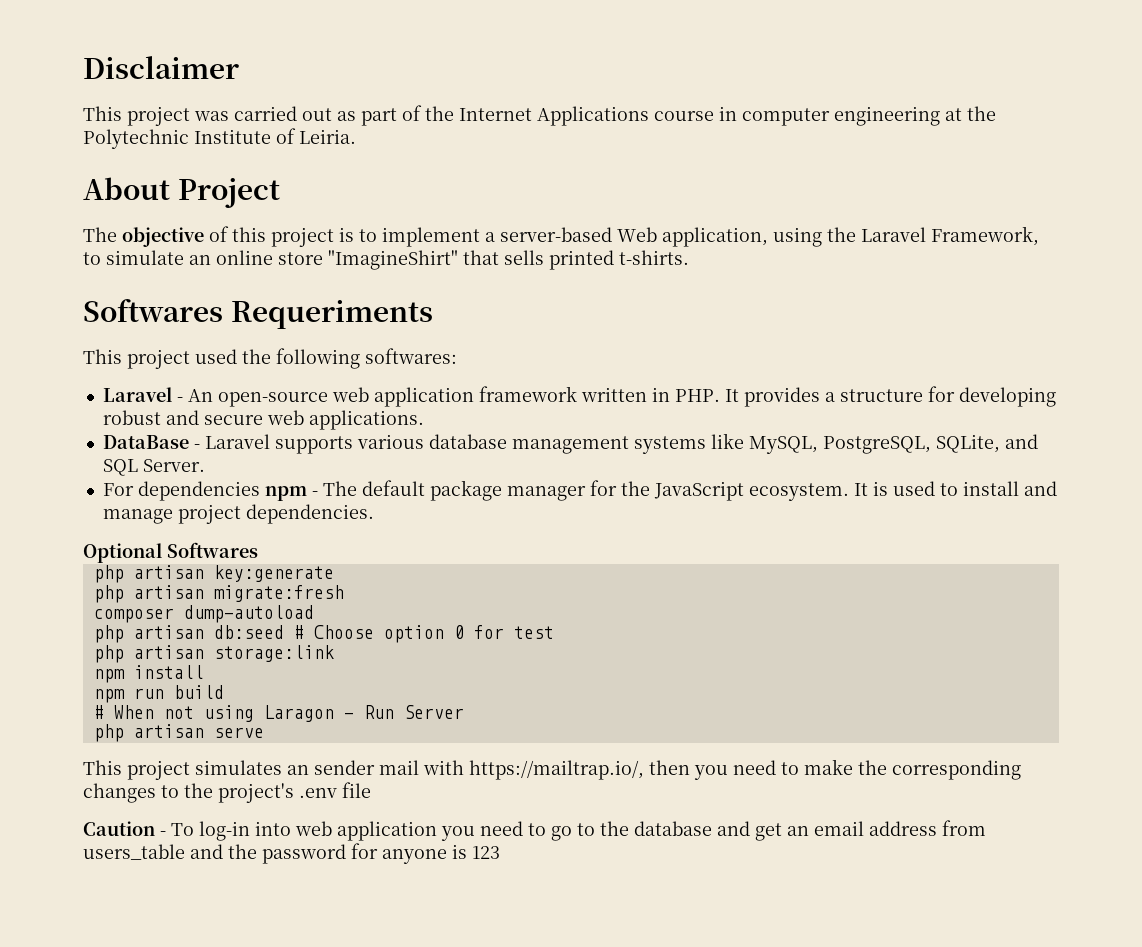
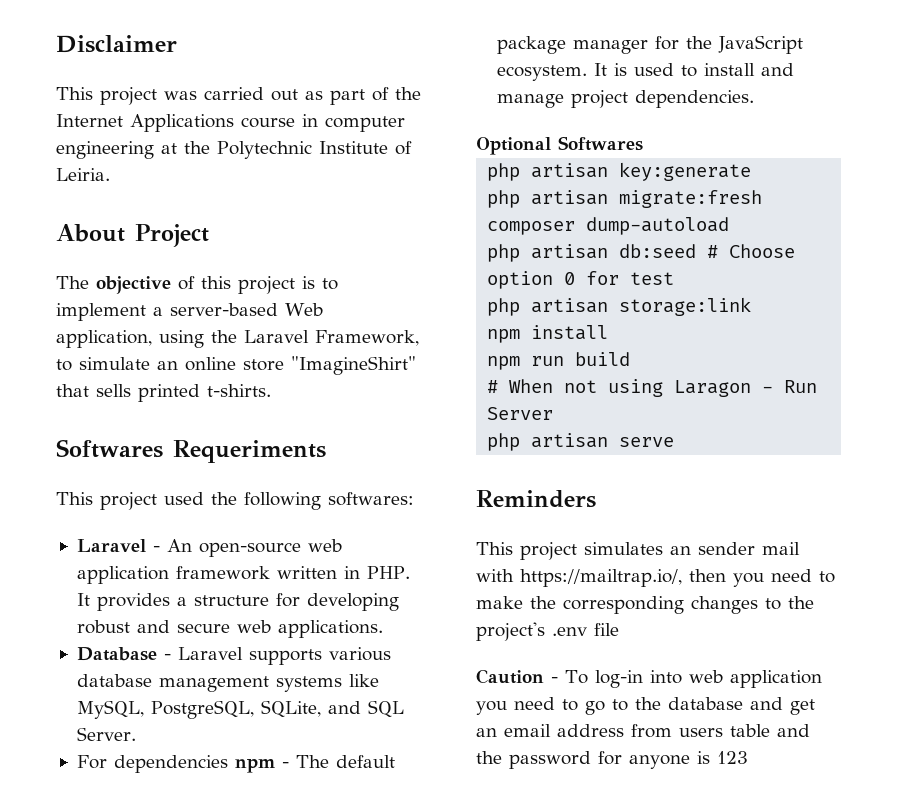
[102,435,189,449] DataBase -> [76,647,157,661] Database
(264, 732) none -> [476,490,596,508] // Reminders
[83,844,185,860] users_table -> [679,724,770,737] users table

